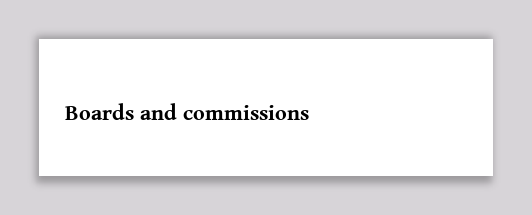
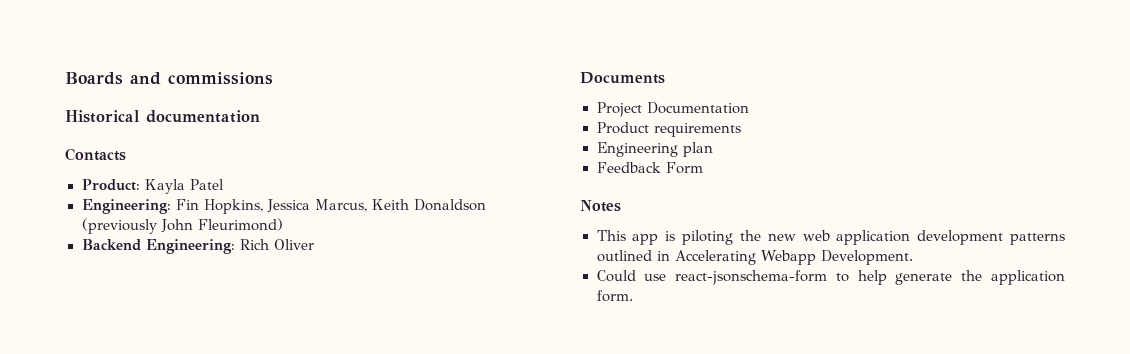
(309, 112) none -> [65,110,260,123] [65,148,126,161] [81,179,224,194] [81,199,486,214] [81,218,283,234] [81,239,314,254] [580,72,665,84] [596,102,749,117] [596,122,741,137] [596,142,713,157] [596,162,703,174] [580,200,621,212] [596,230,1065,245] [596,250,914,265] [596,270,1065,285] [596,290,633,302] // Historical documentation // Contacts // Product: Kayla Patel // Engineering: Fin Hopkins, Jessica Marcus, Keith Donaldson (previously John Fleurimond) // Backend Engineering: Rich Oliver // Documents // Project Documentation // Product requirements // Engineering plan // Feedback Form // Notes // This app is piloting the new web application development patterns outlined in Accelerating Webapp Development. // Could use react-jsonschema-form to help generate the application form.

